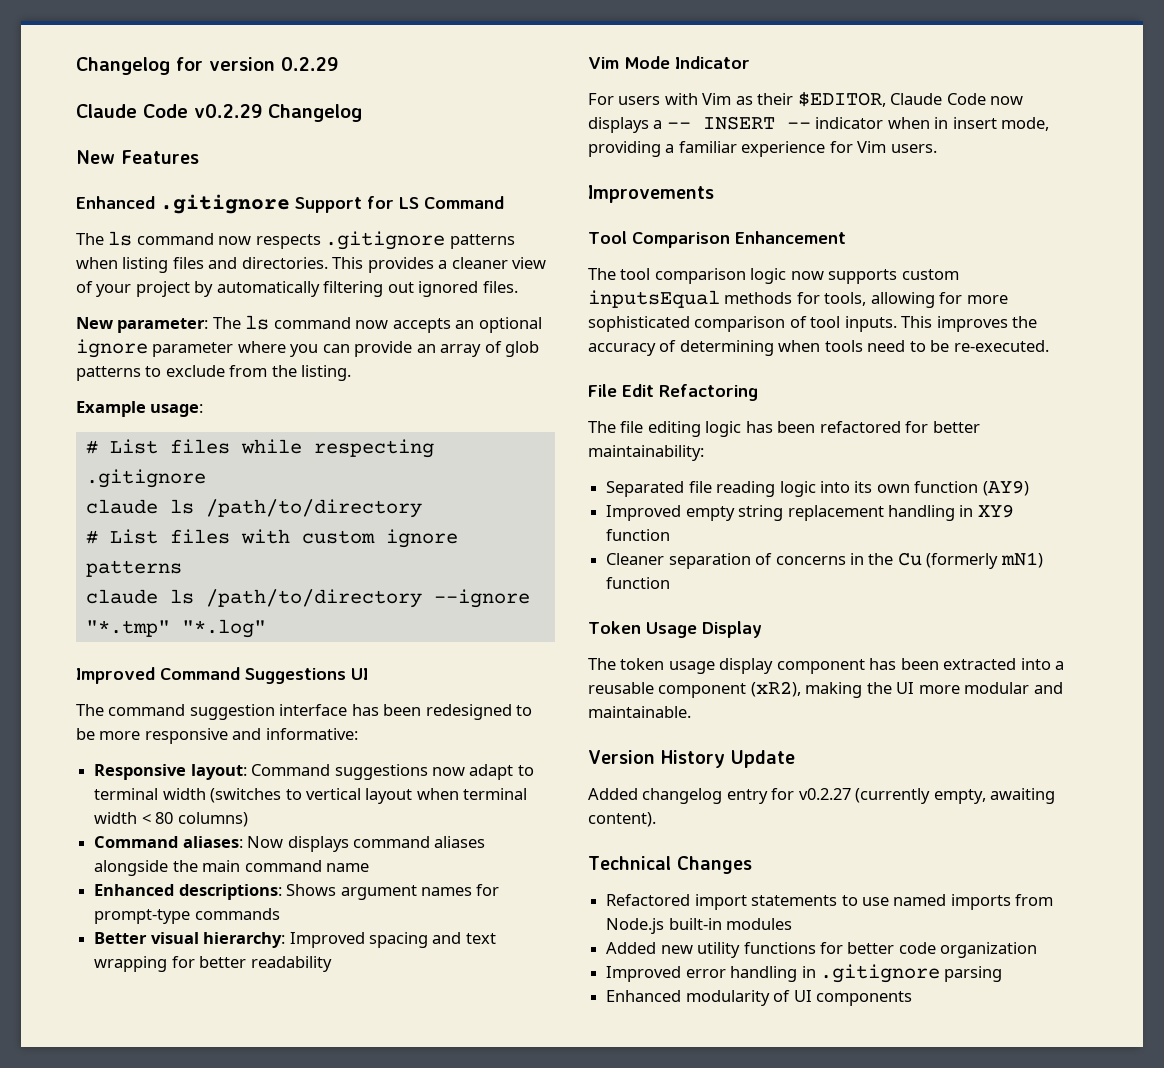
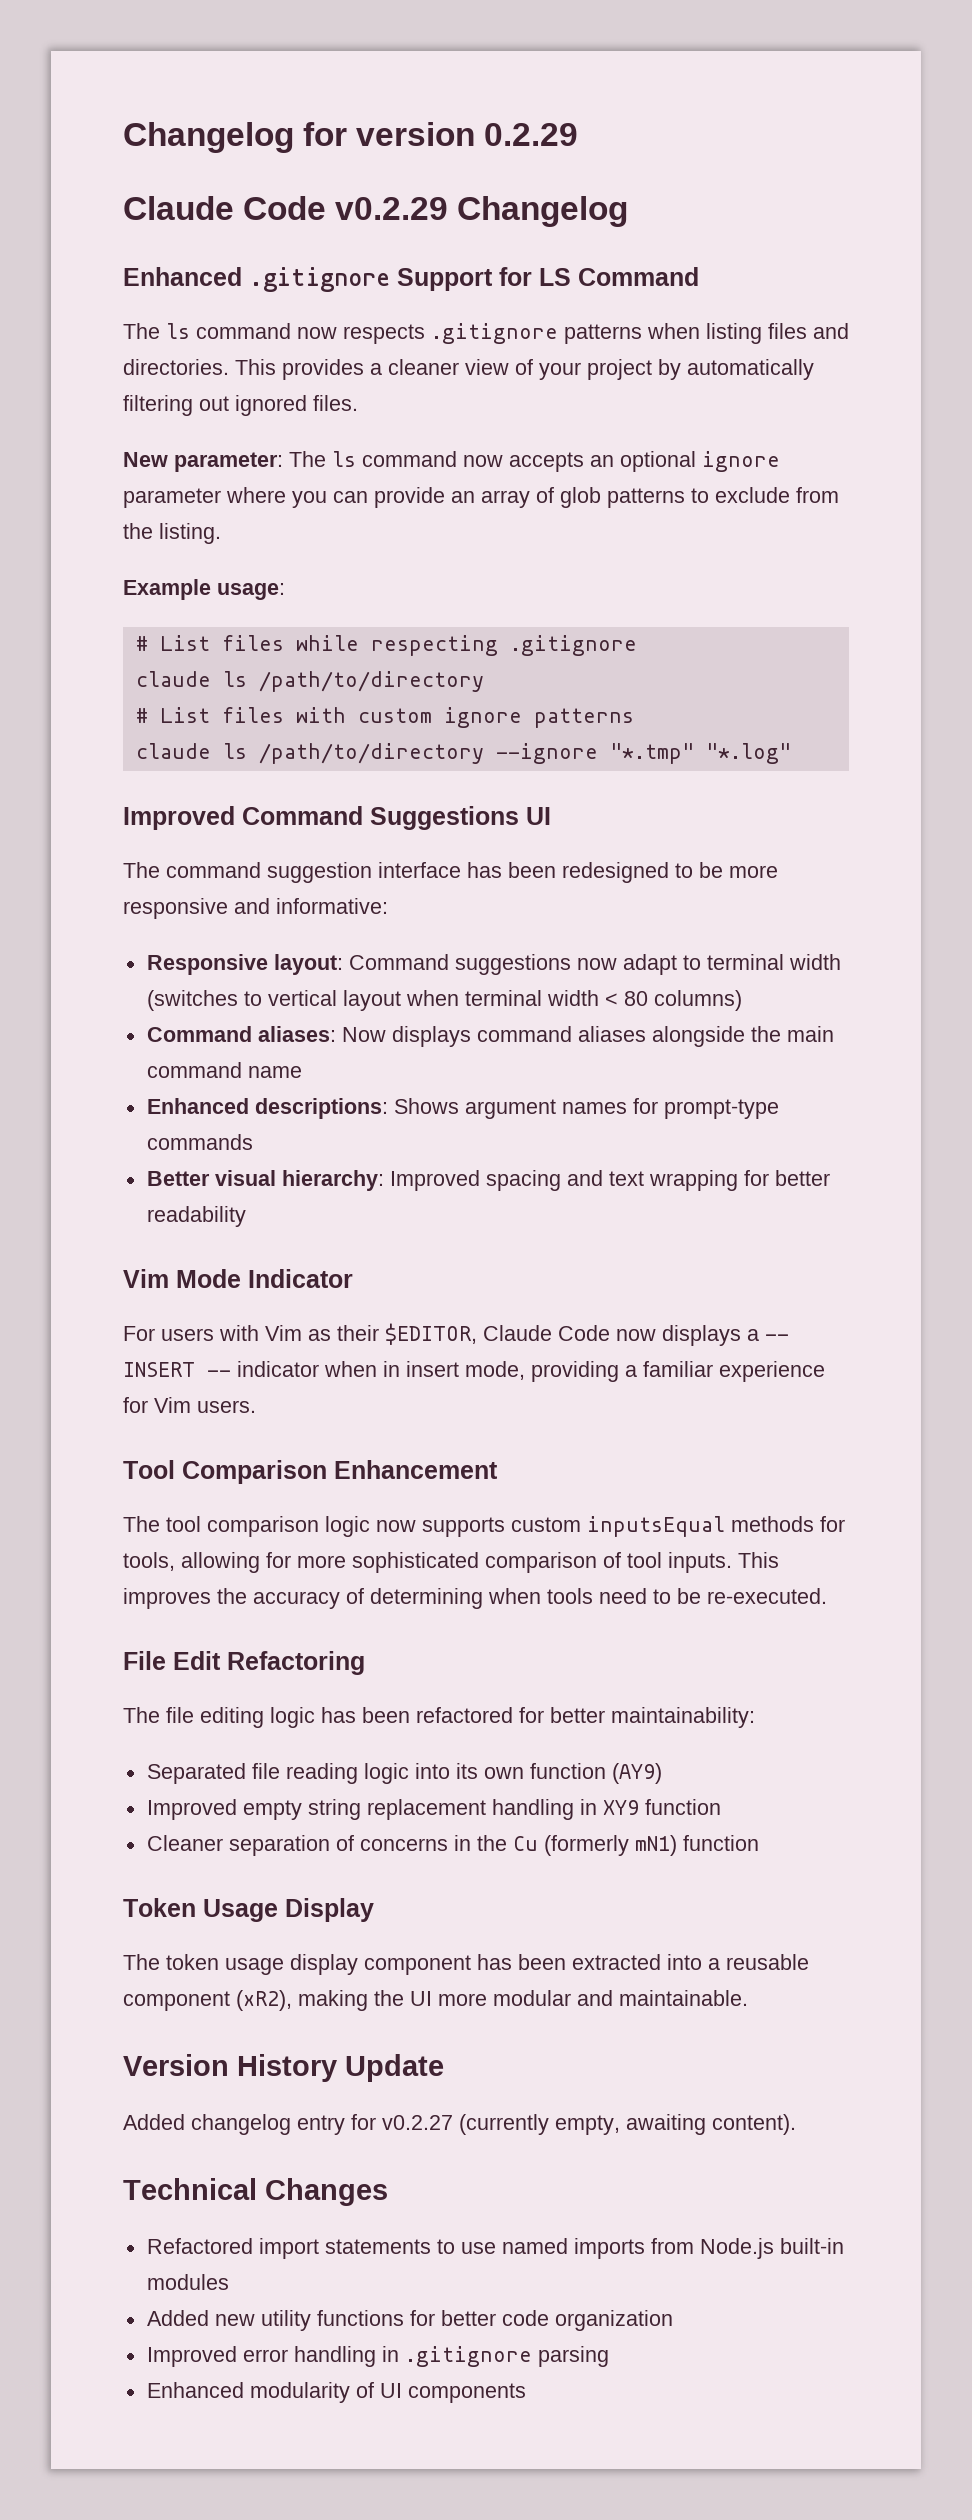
[76,150,199,164] // New Features -> (629, 211) none
[588,185,714,203] // Improvements -> (256, 1406) none

